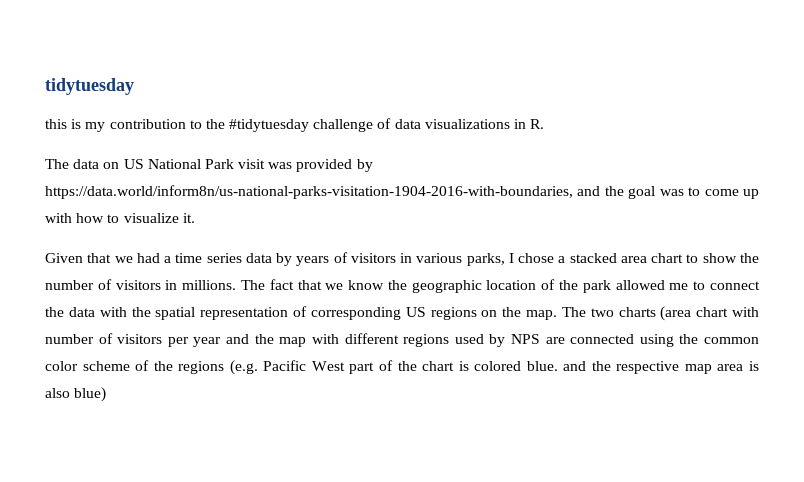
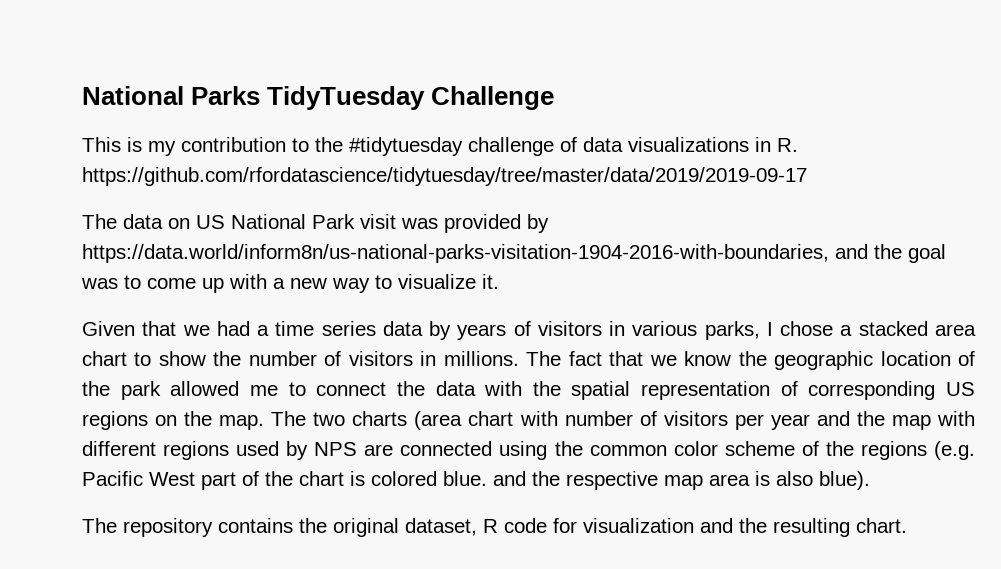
[45,78,134,95] [45,119,67,129] tidytuesday // this -> [82,86,555,110] [82,137,121,152] National Parks TidyTuesday Challenge // This
(545, 124) none -> [82,167,807,186] https://github.com/rfordatascience/tidytuesday/tree/master/data/2019/2019-09-17
[76,213,105,223] how -> [273,278,370,293] a new way
[74,387,107,402] blue) -> [819,471,870,490] [82,518,907,537] blue). // The repository contains the original dataset, R code for visualization and the resulting chart.

